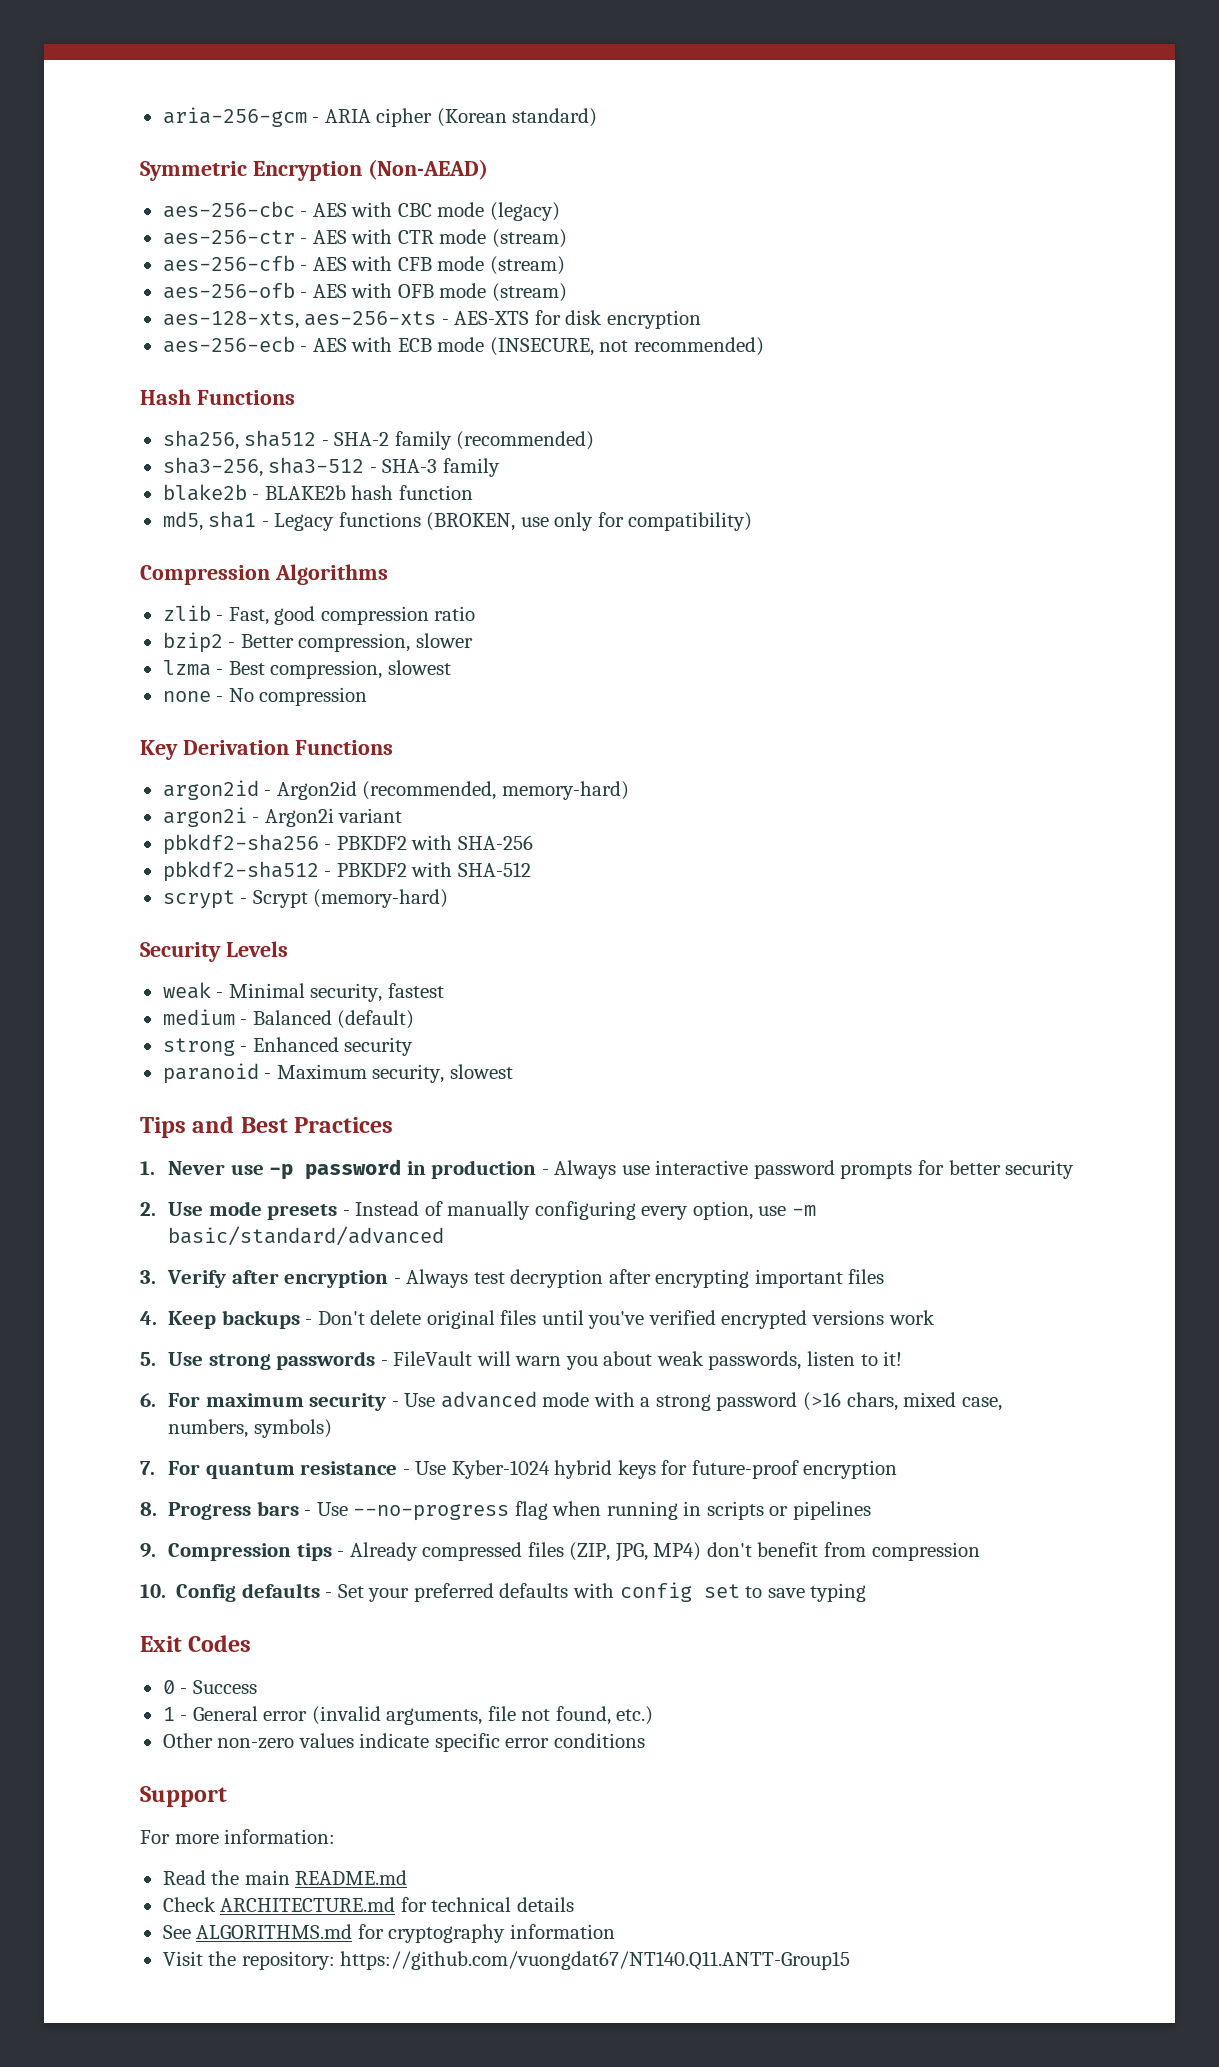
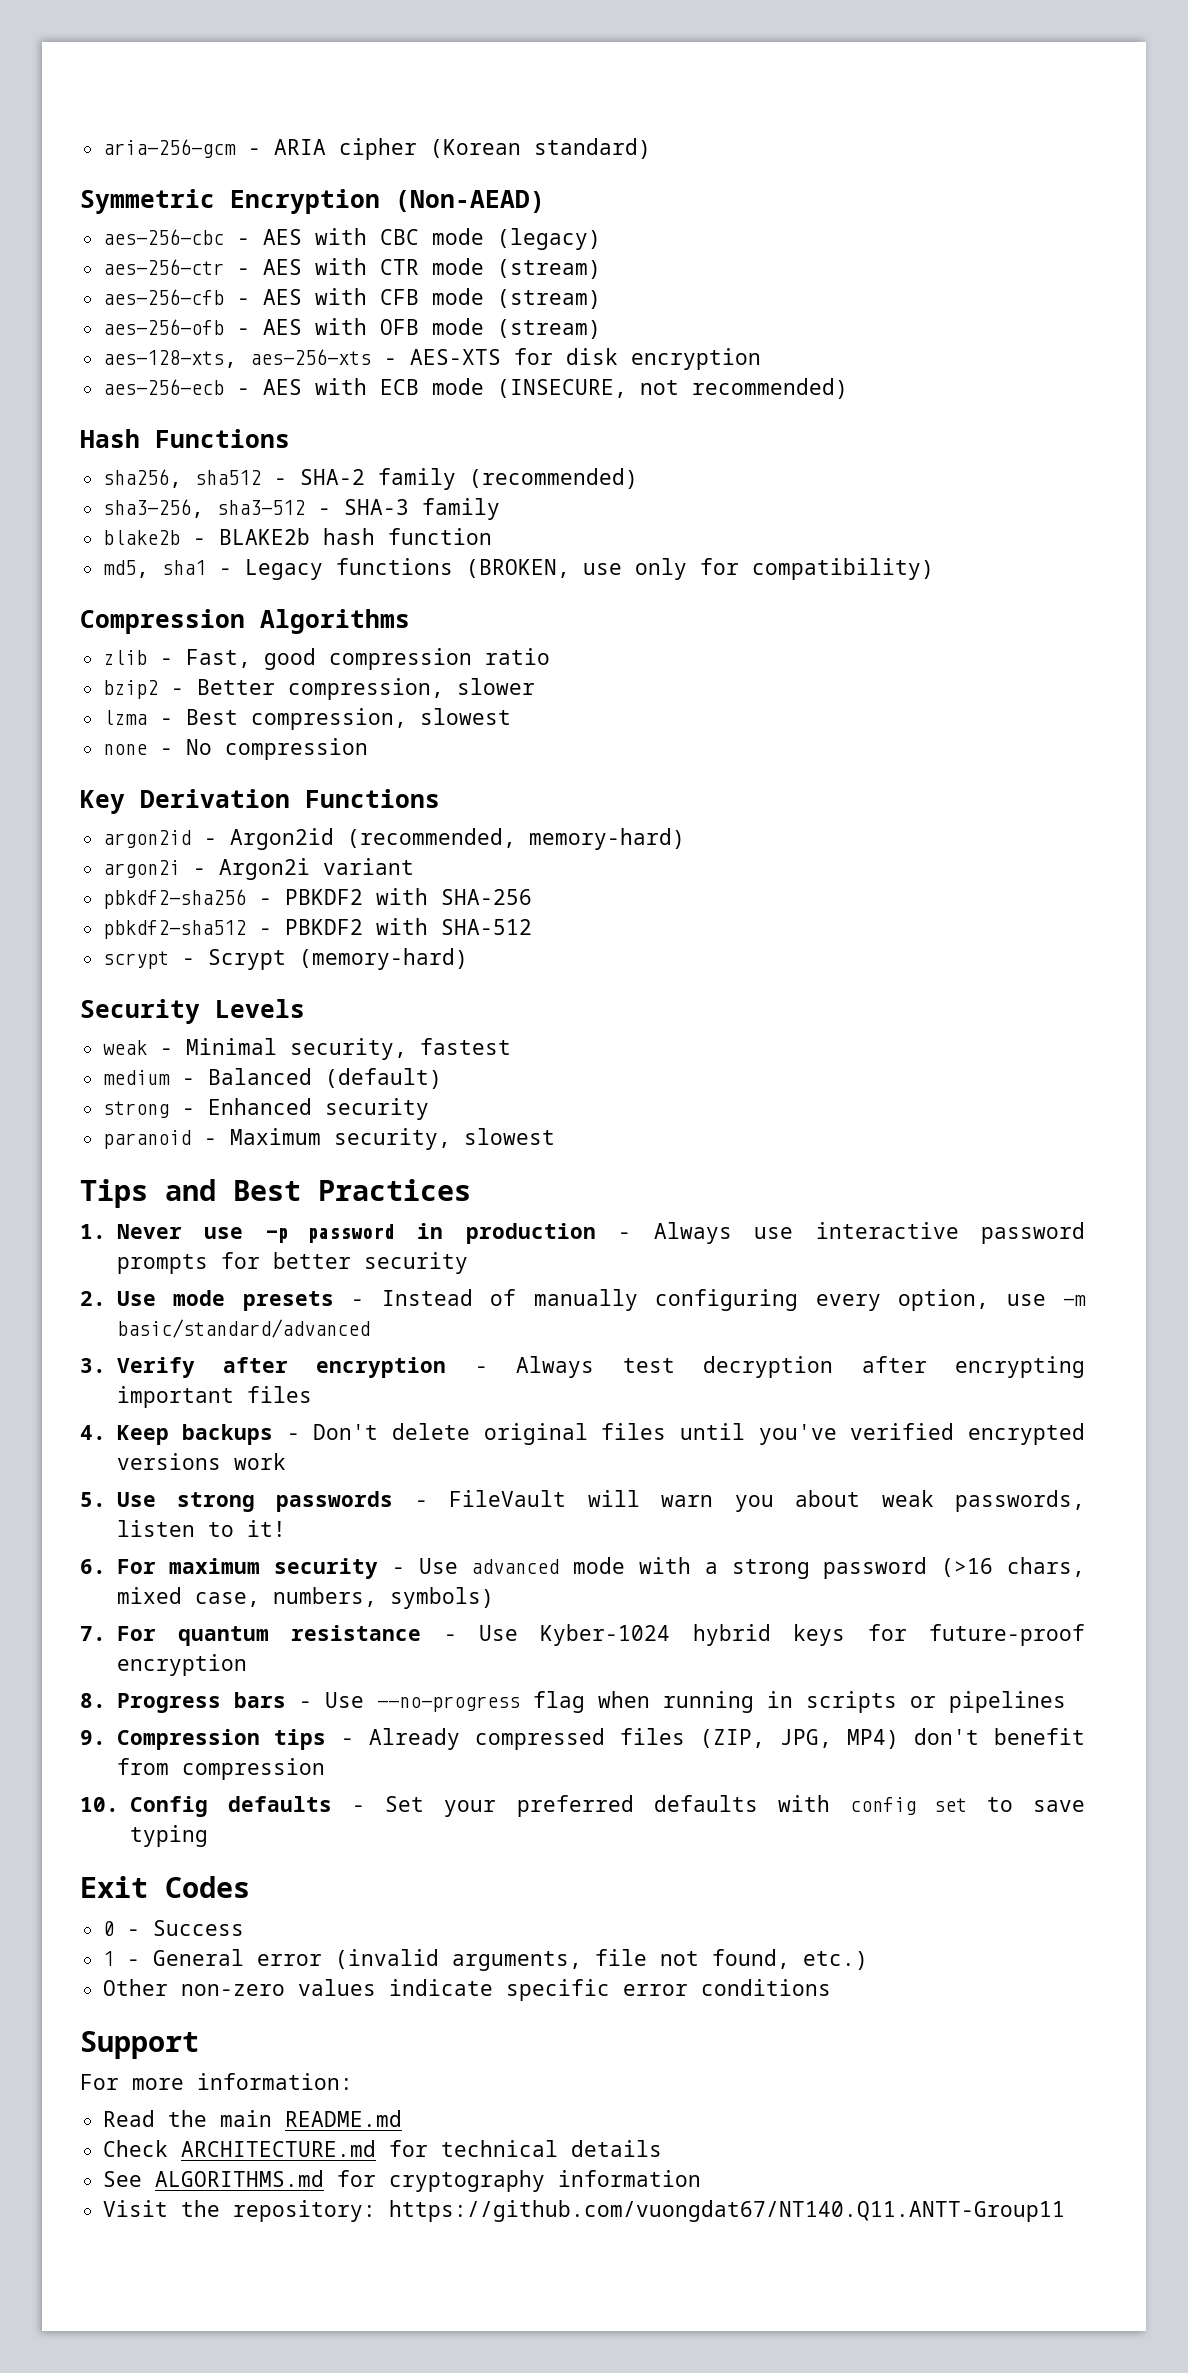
[340,1951,851,1970] https://github.com/vuongdat67/NT140.Q11.ANTT-Group15 -> [389,2200,1066,2222] https://github.com/vuongdat67/NT140.Q11.ANTT-Group11

